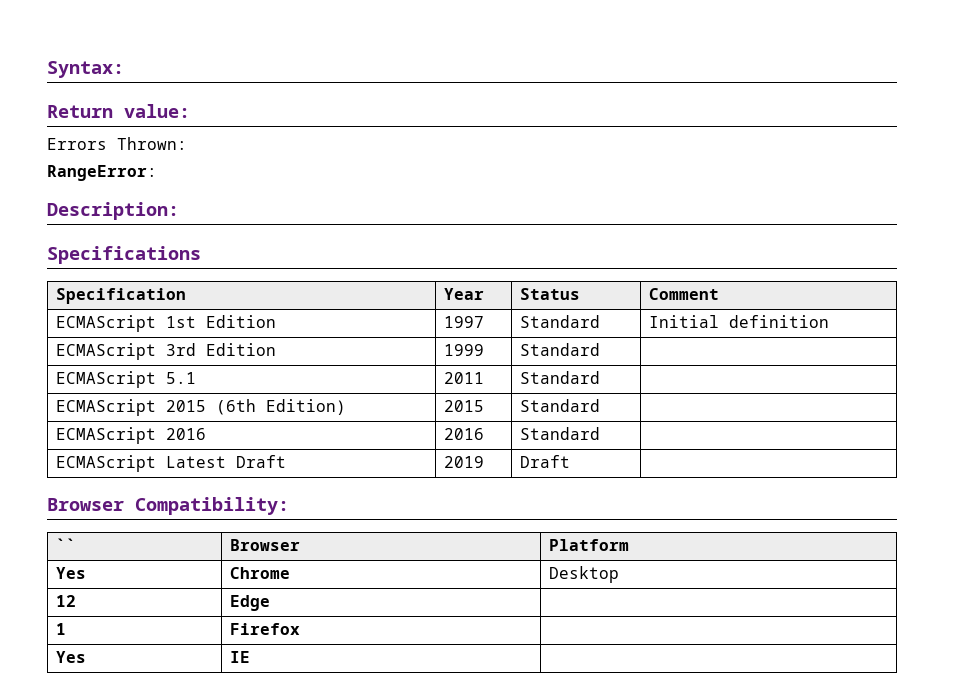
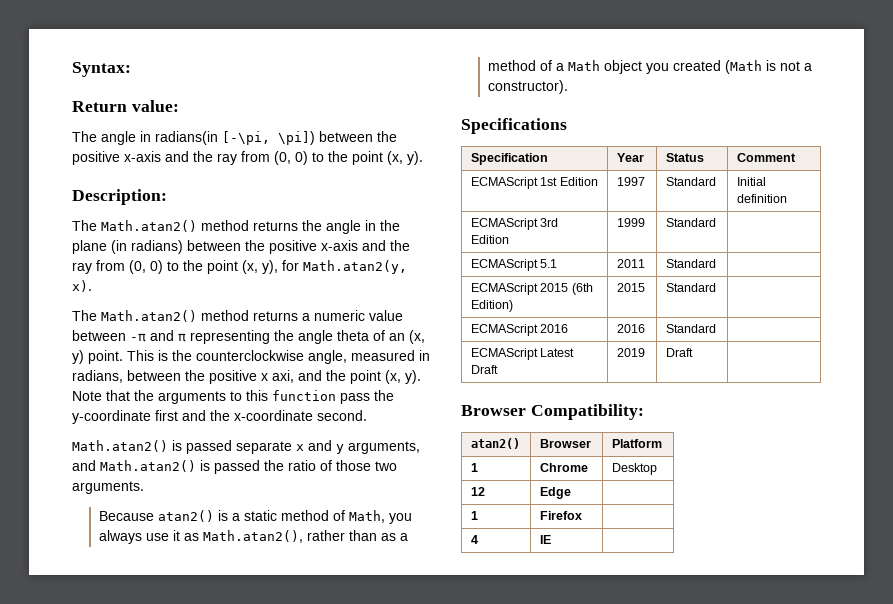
[47,137,187,150] [47,165,157,181] [47,202,179,220] Errors Thrown: // RangeError: // Description: -> [72,131,397,145] [72,151,423,165] [72,189,167,205] [72,220,400,234] [72,240,410,254] [72,260,407,274] [72,280,92,292] [72,310,403,322] [72,330,425,344] [72,350,430,364] [72,370,421,384] [72,390,394,404] [72,410,367,424] [72,440,420,454] [72,460,397,474] [72,481,144,494] [98,510,412,524] [98,530,408,544] [487,60,812,74] [487,80,568,94] The angle in radians(in [-\pi, \pi]) between the positive x-axis and the ray from (0, 0) to the point (x, y). // Description: // The Math.atan2() method returns the angle in the plane (in radians) between the positive x-axis and the ray from (0, 0) to the point (x, y), for Math.atan2(y, x). // The Math.atan2() method returns a numeric value between -π and π representing the angle theta of an (x, y) point. This is the counterclockwise angle, measured in radians, between the positive x axi, and the point (x, y). Note that the arguments to this function pass the y-coordinate first and the x-coordinate second. // Math.atan2() is passed separate x and y arguments, and Math.atan2() is passed the ratio of those two arguments. // Because atan2() is a static method of Math, you always use it as Math.atan2(), rather than as a method of a Math object you created (Math is not a constructor).
[55,538,76,551] `` -> [470,438,520,449] atan2()
[55,567,86,579] Yes -> [470,463,478,472] 1
[55,651,86,663] Yes -> [470,535,478,544] 4

